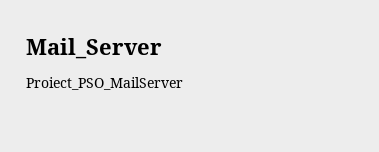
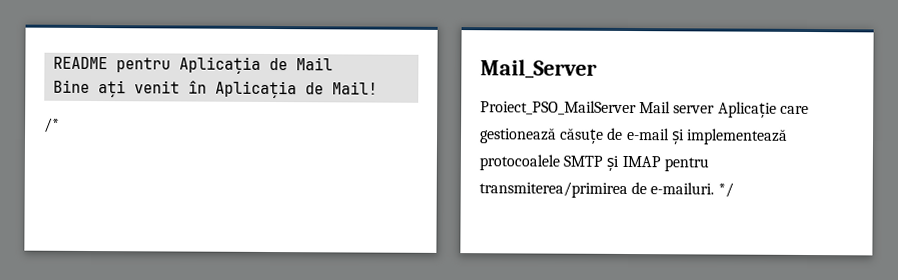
[26,38,162,59] [26,77,183,90] Mail_Server // Proiect_PSO_MailServer -> [53,56,334,74] [53,79,379,99] [44,117,60,133] [480,59,597,79] [480,100,809,118] [479,127,788,145] [479,154,709,172] [479,181,734,198] README pentru Aplicația de Mail // Bine ați venit în Aplicația de Mail! // /* // Mail_Server // Proiect_PSO_MailServer Mail server Aplicație care gestionează căsuțe de e-mail și implementează protocoalele SMTP și IMAP pentru transmiterea/primirea de e-mailuri. */

